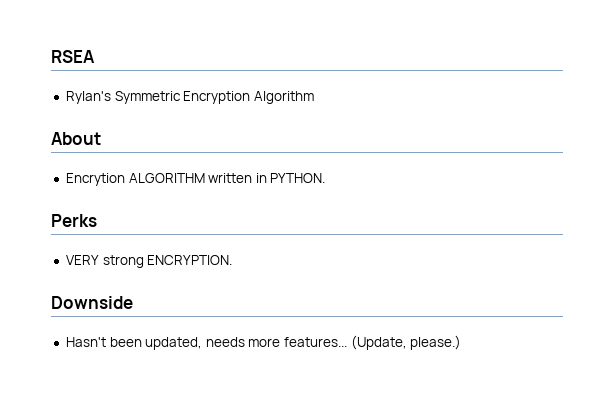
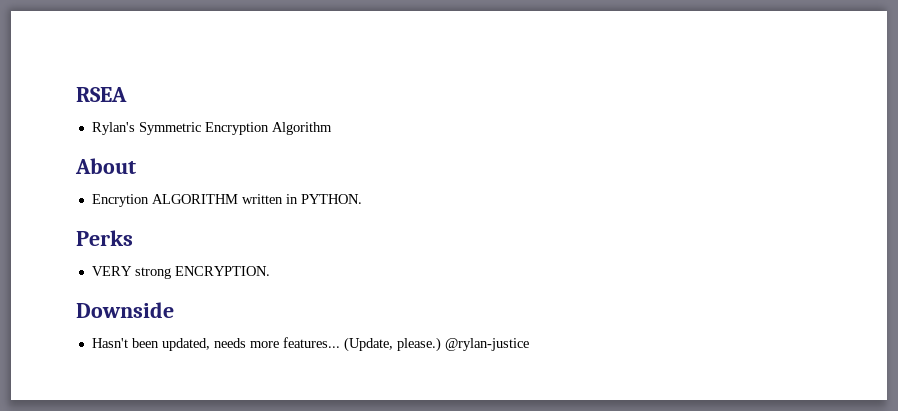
(462, 342) none -> [444,338,529,351] @rylan-justice

